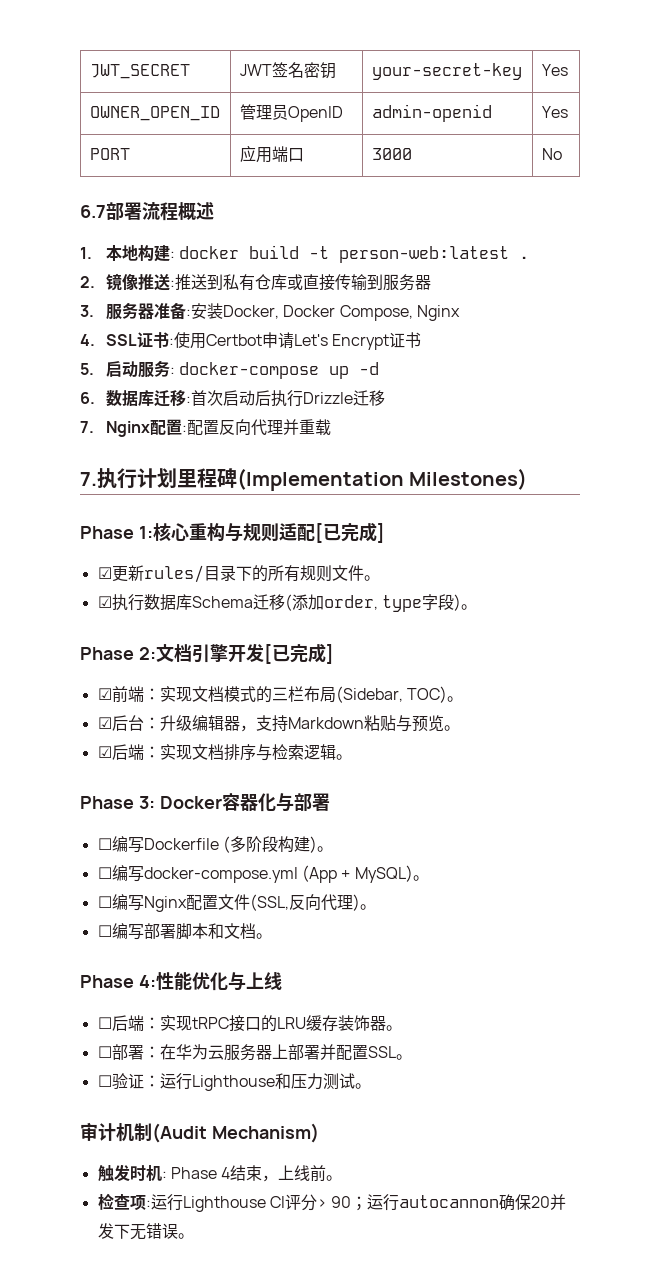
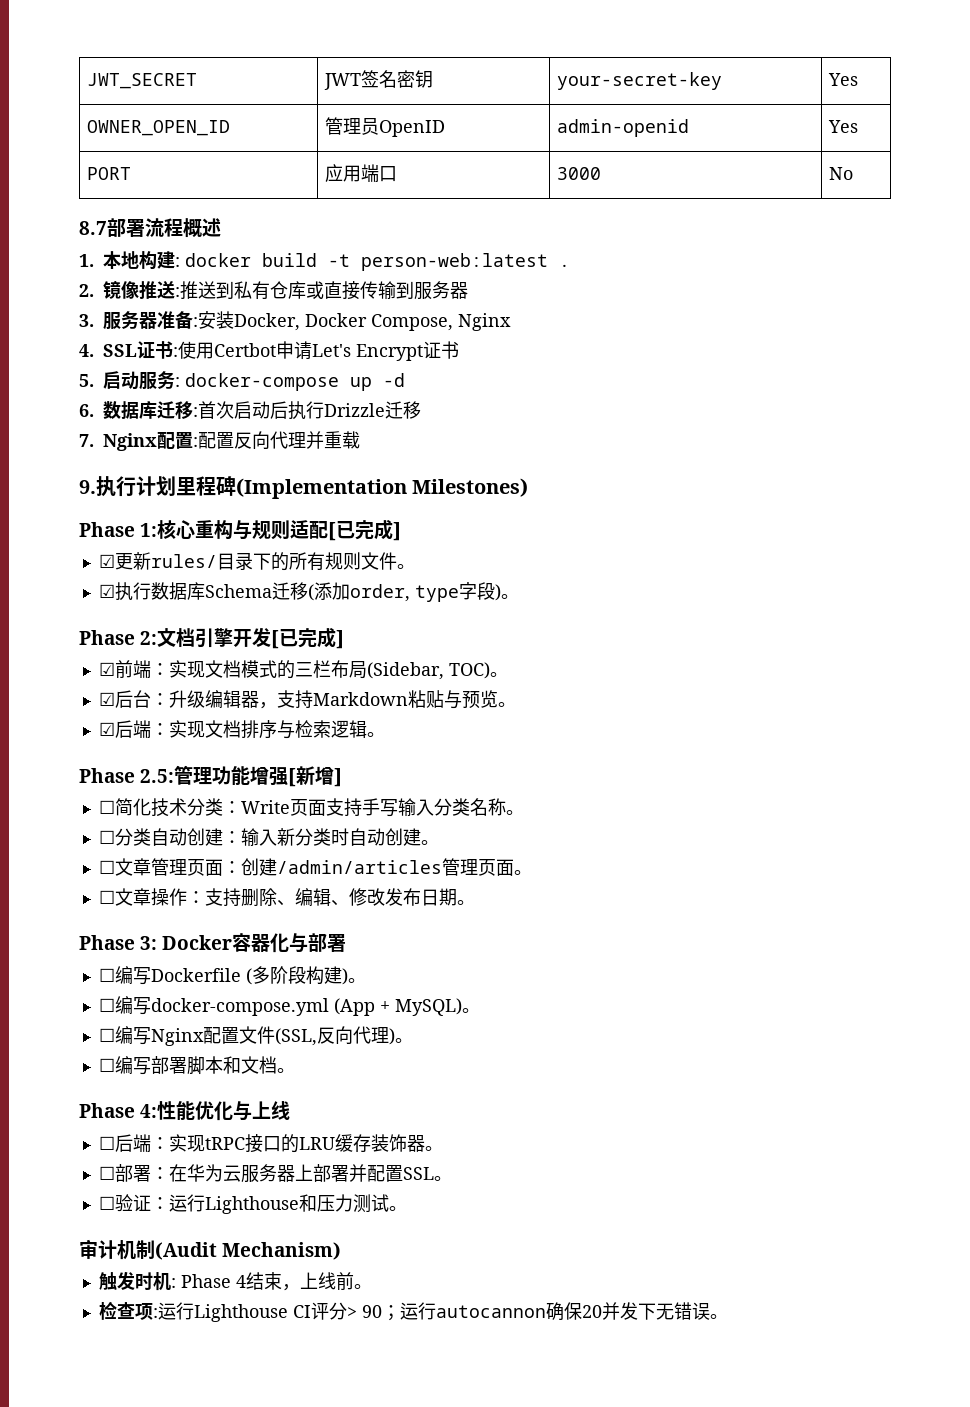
[80,205,106,218] 6.7 -> [79,221,107,235] 8.7
[80,472,97,486] 7. -> [79,480,96,494] 9.
(352, 757) none -> [79,765,343,787] [98,798,524,817] [98,828,439,847] [98,858,532,876] [98,888,475,907] // Phase 2.5:管理功能增强[新增] // ☐简化技术分类：Write页面支持手写输入分类名称。 // ☐分类自动创建：输入新分类时自动创建。 // ☐文章管理页面：创建/admin/articles管理页面。 // ☐文章操作：支持删除、编辑、修改发布日期。

